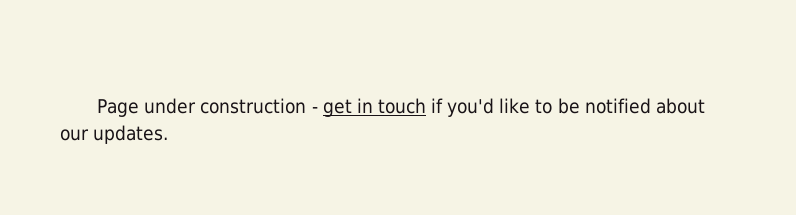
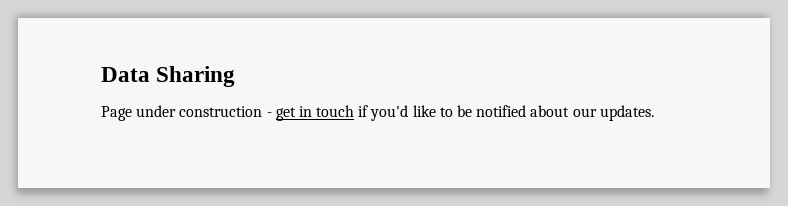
(97, 108) none -> [101,66,236,87] Data Sharing //

